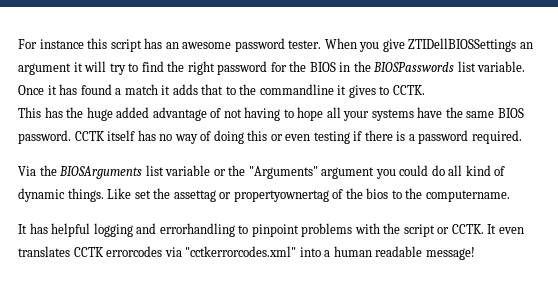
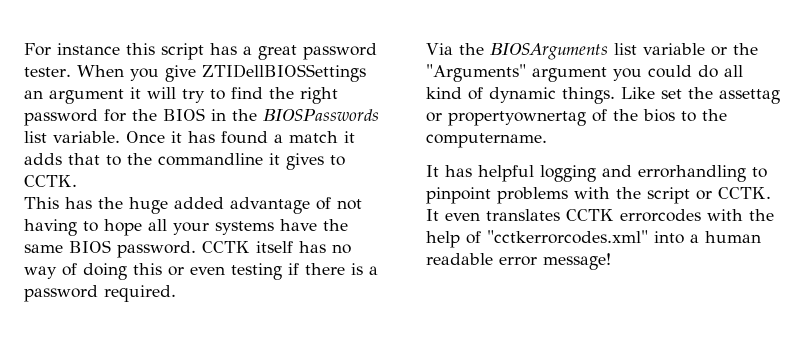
[165,42,232,49] an awesome -> [243,45,297,60] a great
[164,247,182,257] via -> [707,209,774,221] [426,231,481,248] with the help of
(423, 251) none -> [499,256,537,266] error

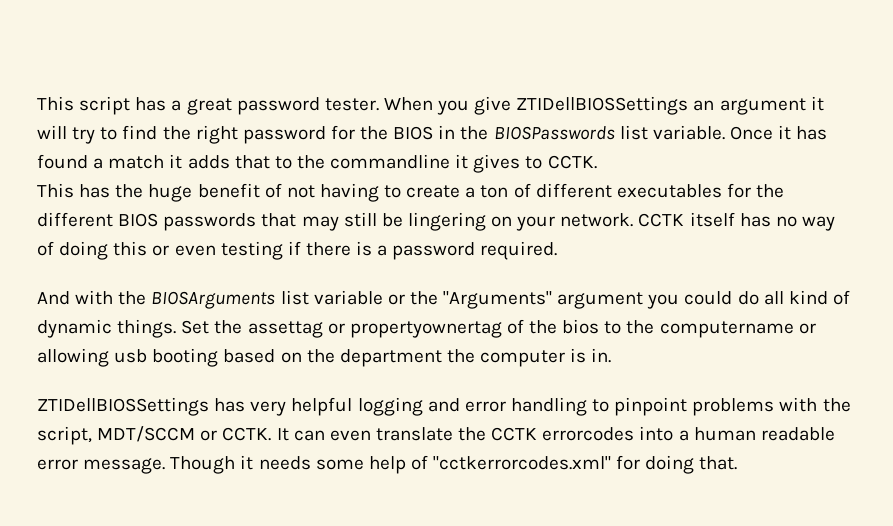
[24,43,155,56] For instance this -> [37,96,74,111] This
[174,197,310,214] added advantage -> [197,183,260,198] benefit
[104,219,348,236] [24,240,196,258] hope all your systems have the same BIOS password. -> [406,183,785,198] [37,212,634,231] create a ton of different executables for the different BIOS passwords that may still be lingering on your network.
[426,43,453,55] Via -> [37,290,114,305] And with
[621,87,682,99] Like set -> [181,320,210,334] Set
[426,133,547,148] [426,165,472,177] computername. // It has -> [659,321,816,338] [37,348,612,367] [37,397,287,416] computername or allowing usb booting based on the department the computer is in. // ZTIDellBIOSSettings has very
[638,165,746,182] errorhandling -> [464,397,587,416] error handling
[647,187,690,204] script -> [37,426,196,445] script, MDT/SCCM
[445,209,774,222] [426,230,648,248] even translates CCTK errorcodes with the help of "cctkerrorcodes.xml" -> [293,427,635,441] can even translate the CCTK errorcodes
[543,253,611,270] message! -> [83,455,738,474] message. Though it needs some help of "cctkerrorcodes.xml" for doing that.

